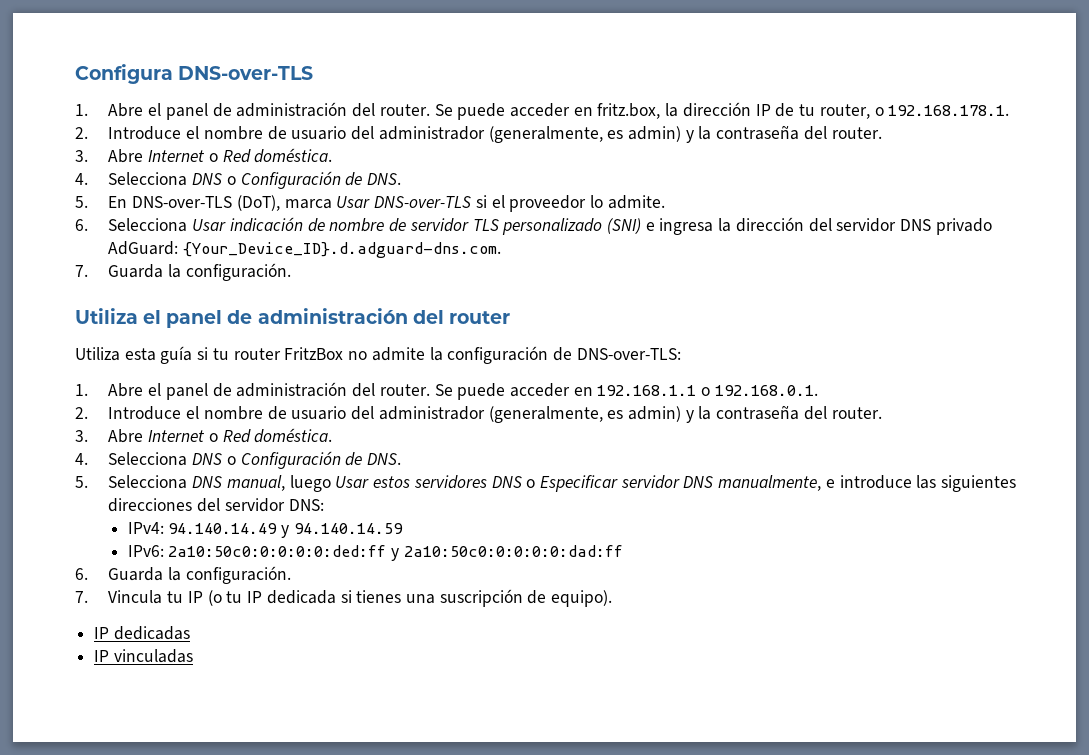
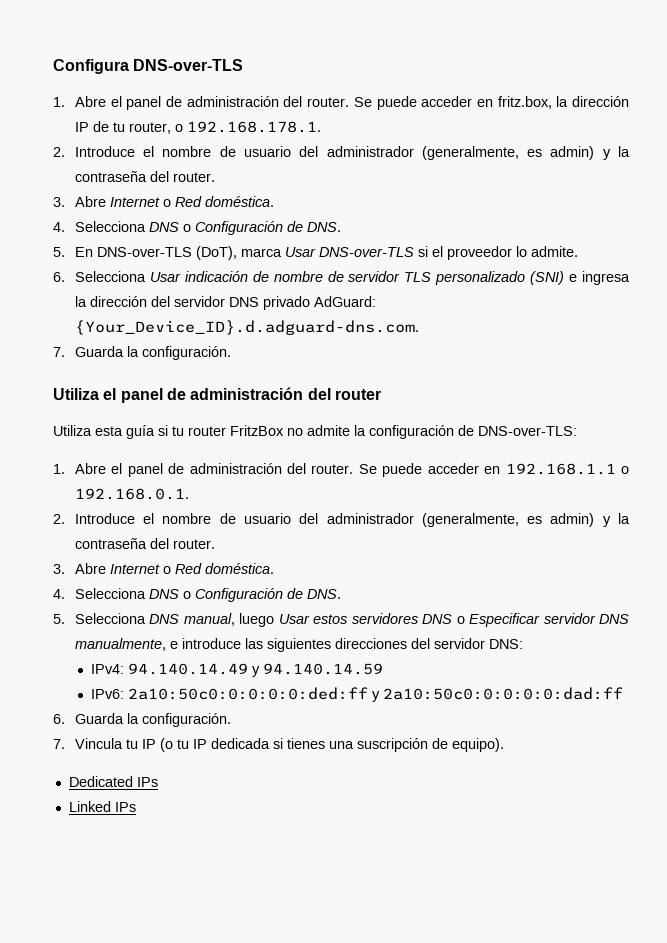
[94,626,190,640] [94,649,193,663] IP dedicadas // IP vinculadas -> [68,776,158,787] [68,801,136,812] Dedicated IPs // Linked IPs

